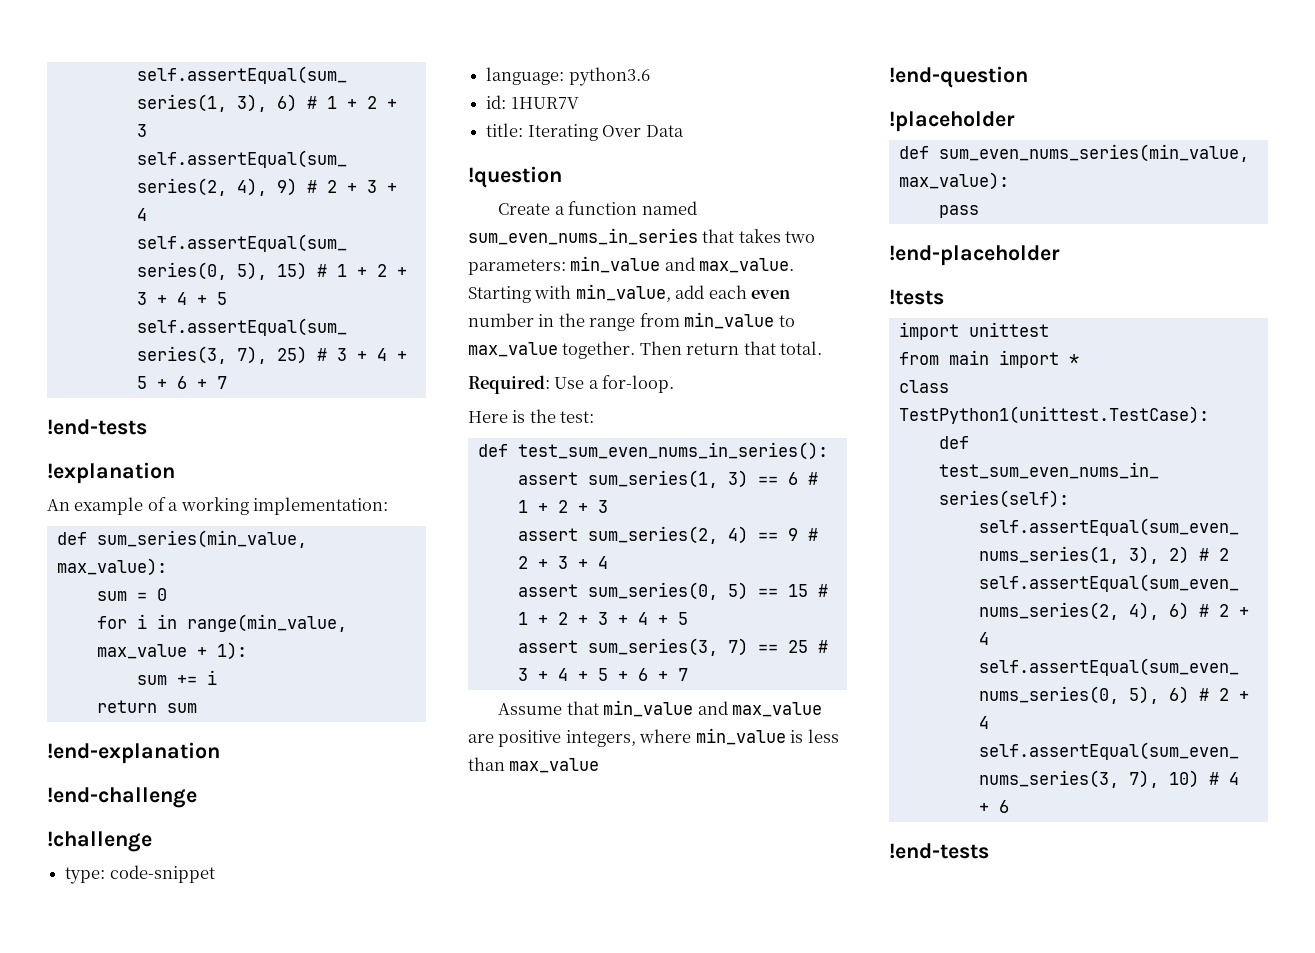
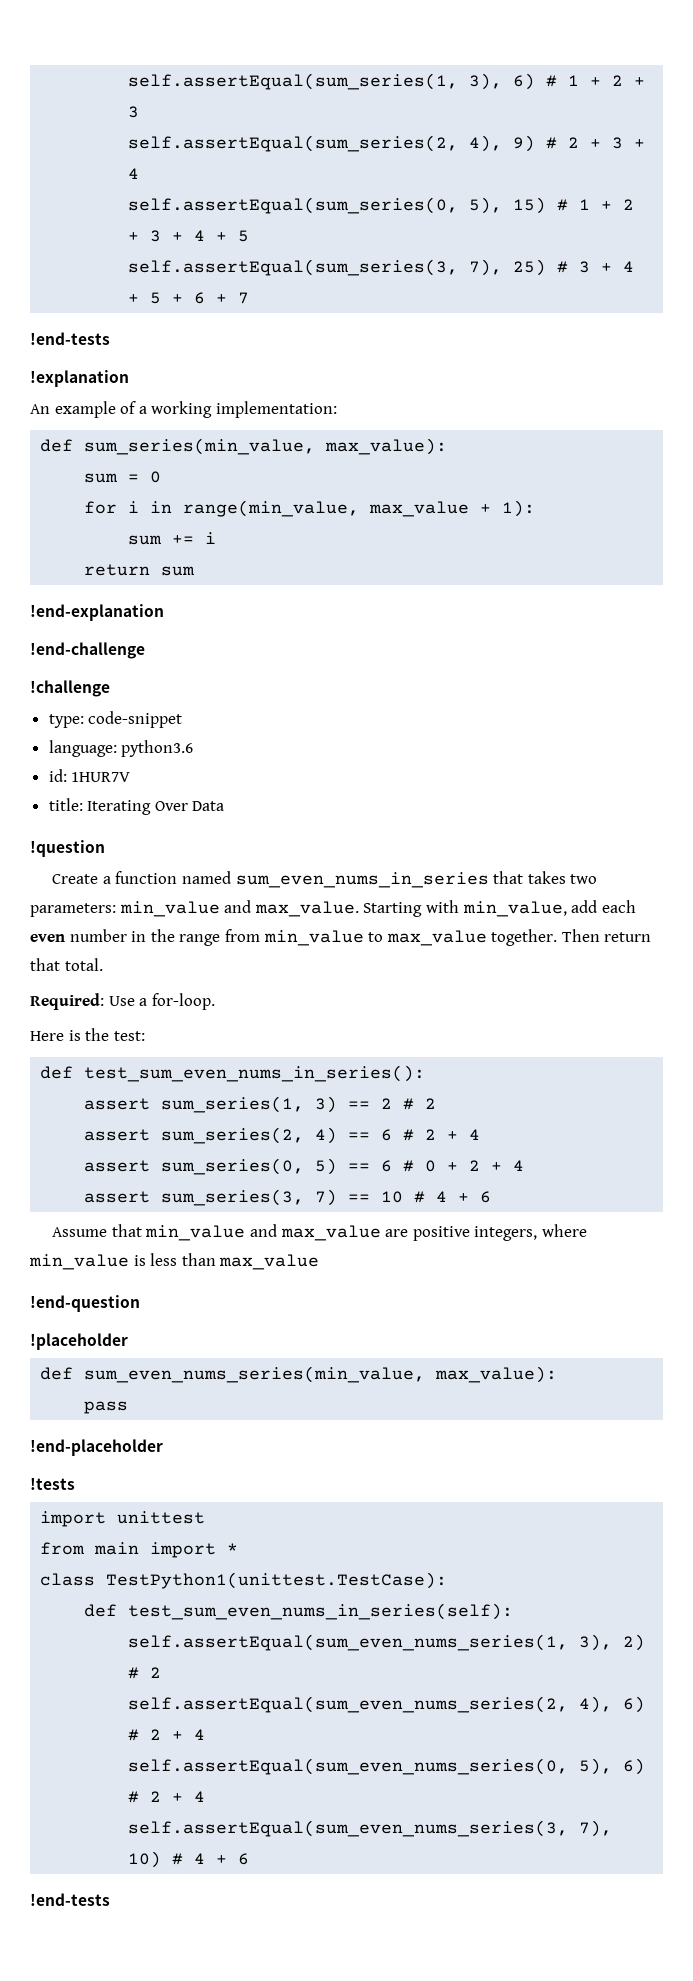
[787,472,818,485] [517,500,608,513] 6 # 1 + 2 + 3 -> [381,1098,437,1110] 2 # 2
[787,528,818,541] [517,556,588,569] 9 # 2 + 3 + -> [381,1129,459,1141] 6 # 2 +
[787,584,828,597] [517,612,688,625] 15 # 1 + 2 + 3 + 4 + 5 -> [381,1160,525,1172] 6 # 0 + 2 + 4
[787,640,828,653] [517,668,688,681] 25 # 3 + 4 + 5 + 6 + 7 -> [381,1191,492,1203] 10 # 4 + 6

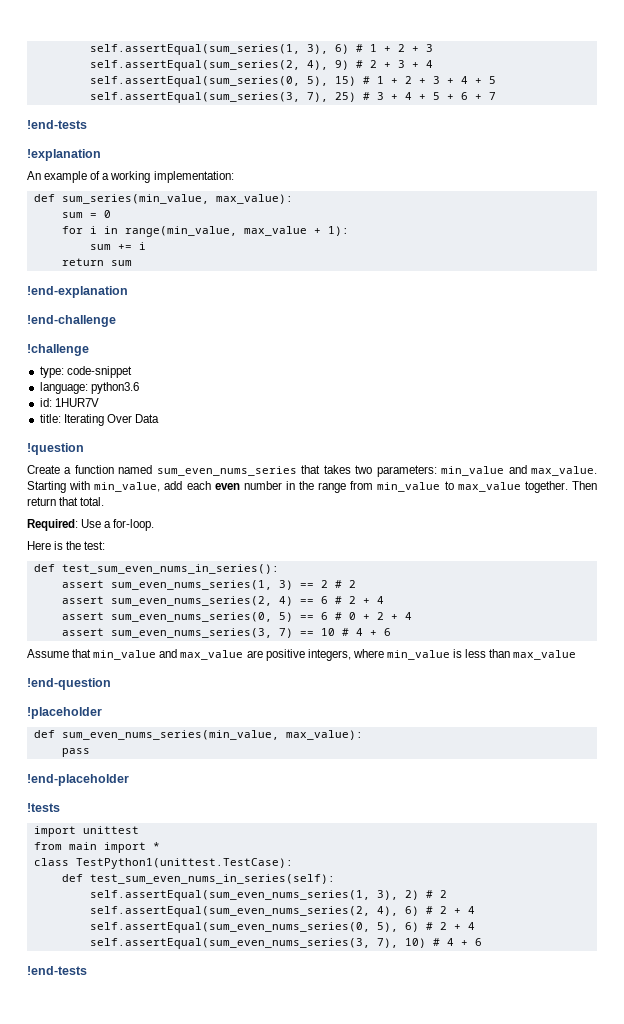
[235,872,489,888] sum_even_nums_in_series -> [156,466,297,476] sum_even_nums_series
[161,1096,305,1113] sum_series(1, -> [110,580,272,590] sum_even_nums_series(1,
[161,1127,305,1144] sum_series(2, -> [110,596,272,606] sum_even_nums_series(2,
[161,1158,305,1175] sum_series(0, -> [110,612,272,622] sum_even_nums_series(0,
[161,1189,305,1206] sum_series(3, -> [110,628,272,638] sum_even_nums_series(3,

